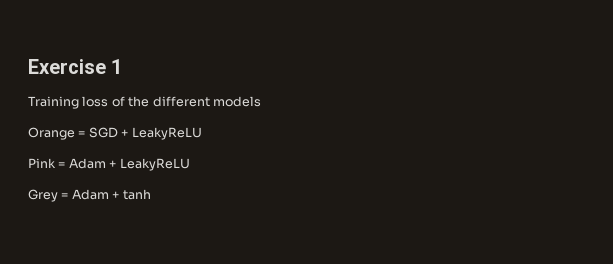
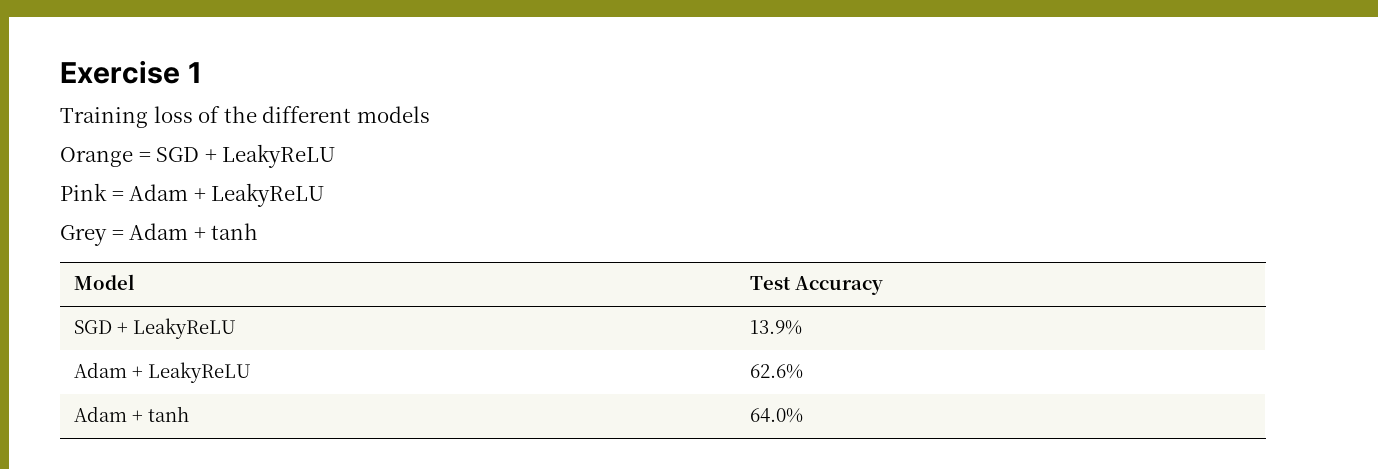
(151, 194) none -> [73,274,135,290] [749,276,883,295] [73,318,236,339] [749,320,802,335] [73,362,251,383] [749,364,803,379] [73,406,189,422] [749,408,803,423] // Model | Test Accuracy // SGD + LeakyReLU | 13.9% // Adam + LeakyReLU | 62.6% // Adam + tanh | 64.0%

